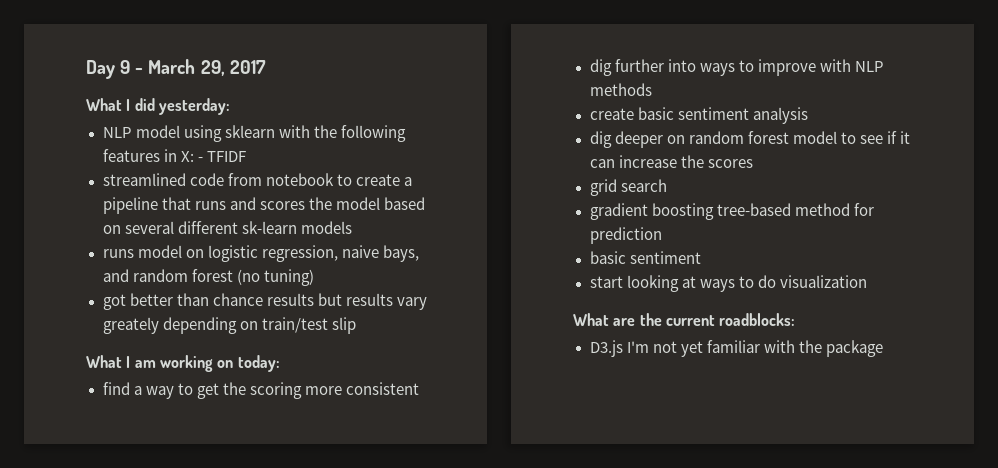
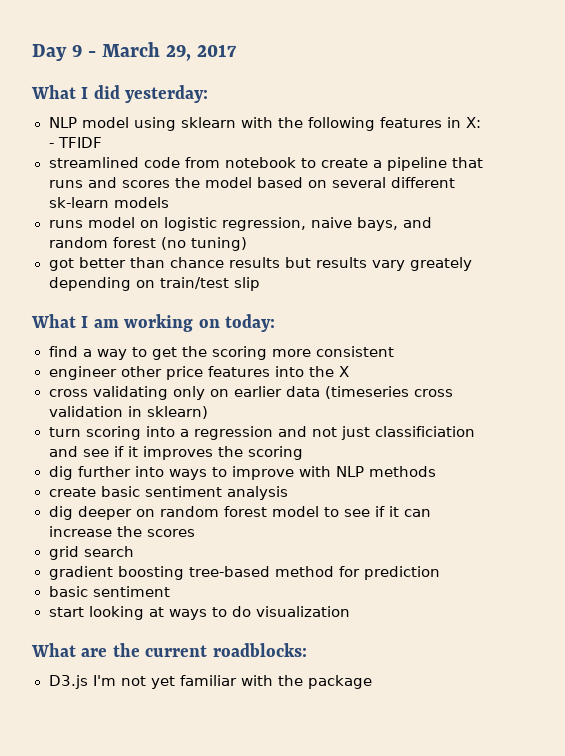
(419, 388) none -> [48,366,349,380] [48,386,453,400] [48,406,208,419] [48,426,475,440] [48,446,303,460] // engineer other price features into the X // cross validating only on earlier data (timeseries cross validation in sklearn) // turn scoring into a regression and not just classificiation and see if it improves the scoring

